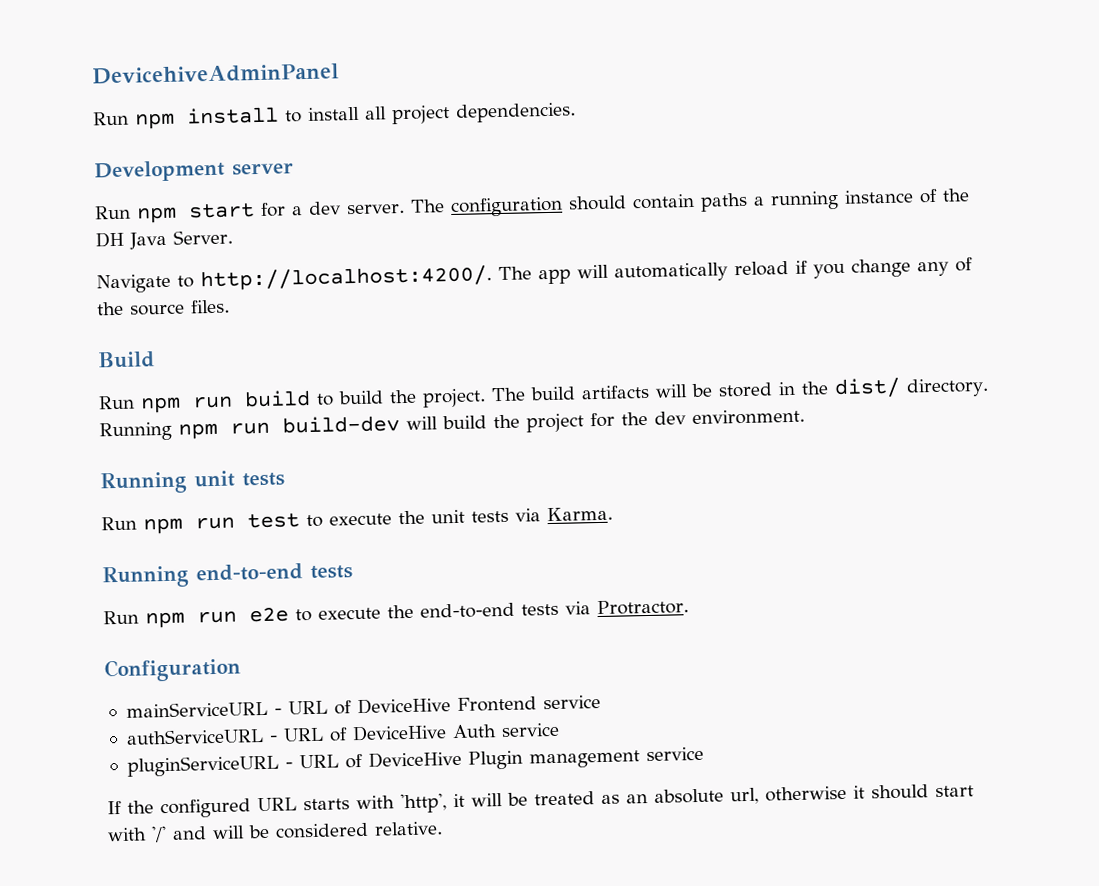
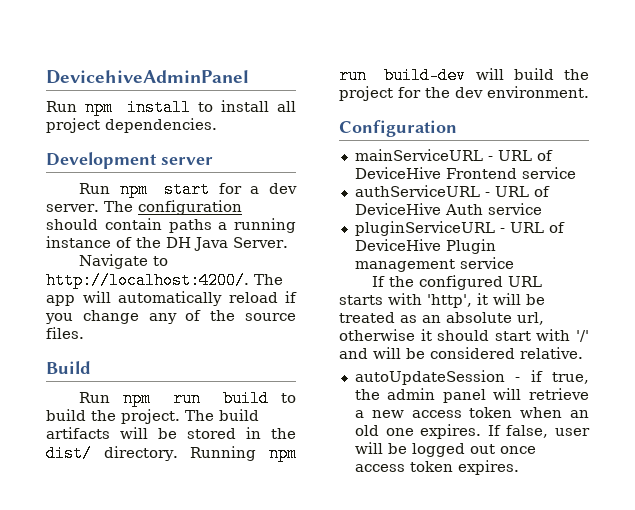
[100,470,285,495] [101,506,613,535] [102,563,353,589] [103,599,689,629] // Running unit tests // Run npm run test to execute the unit tests via Karma. // Running end-to-end tests // Run npm run e2e to execute the end-to-end tests via Protractor. -> (589, 92) none
(443, 828) none -> [354,370,589,385] [354,388,589,403] [354,407,589,418] [354,424,590,439] [354,442,536,457] [354,460,519,475] // autoUpdateSession - if true, the admin panel will retrieve a new access token when an old one expires. If false, user will be logged out once access token expires.

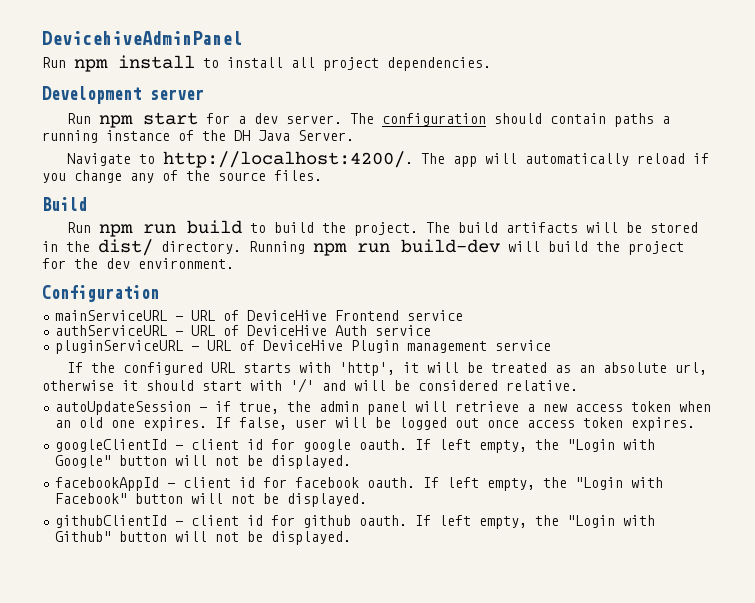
(519, 467) none -> [55,439,656,453] [55,455,352,469] [55,477,664,491] [55,493,368,507] [55,515,656,529] [55,531,352,545] // googleClientId - client id for google oauth. If left empty, the "Login with Google" button will not be displayed. // facebookAppId - client id for facebook oauth. If left empty, the "Login with Facebook" button will not be displayed. // githubClientId - client id for github oauth. If left empty, the "Login with Github" button will not be displayed.

